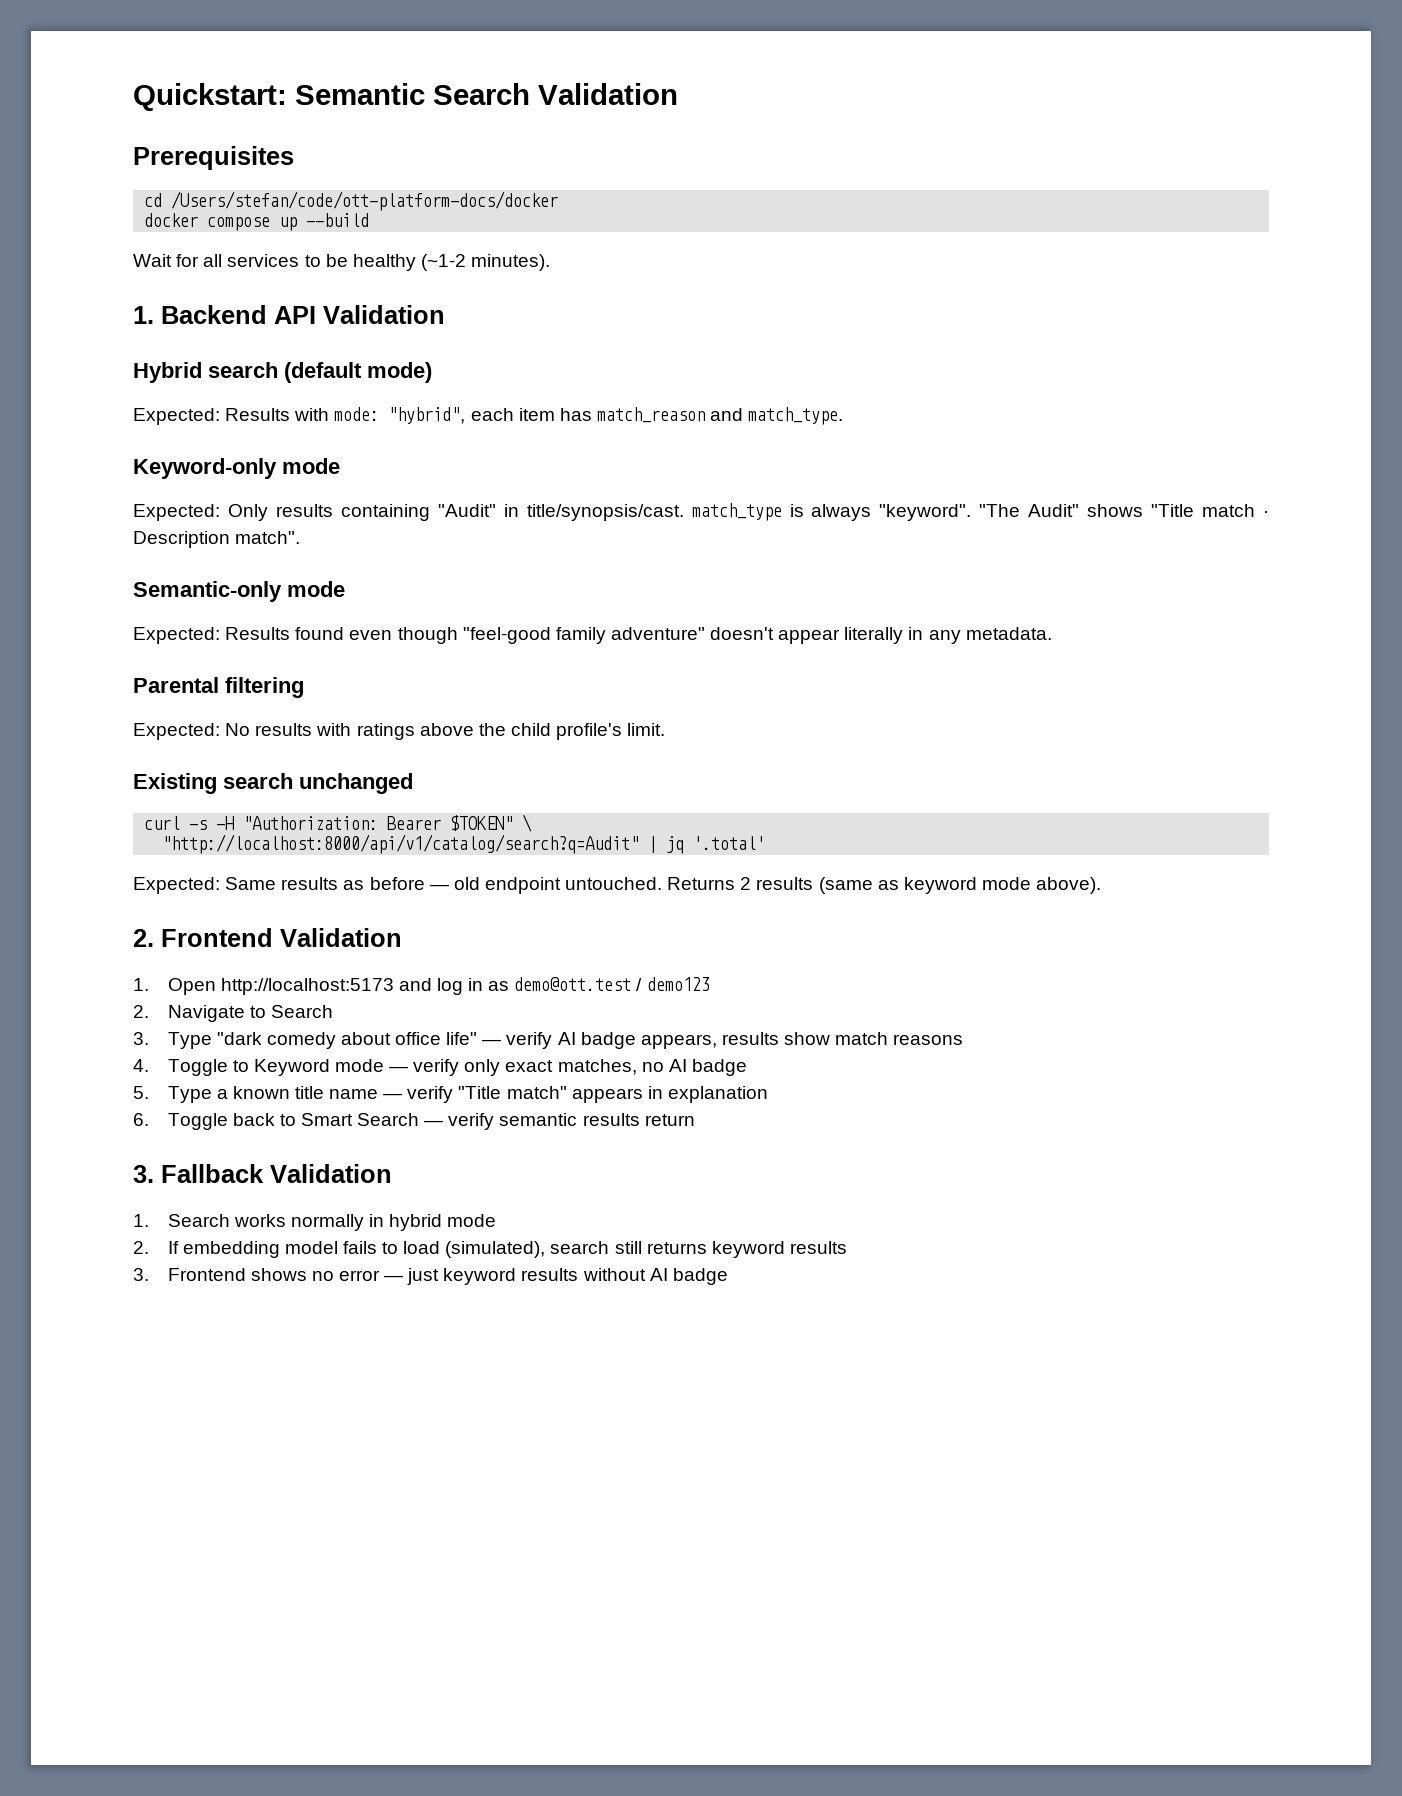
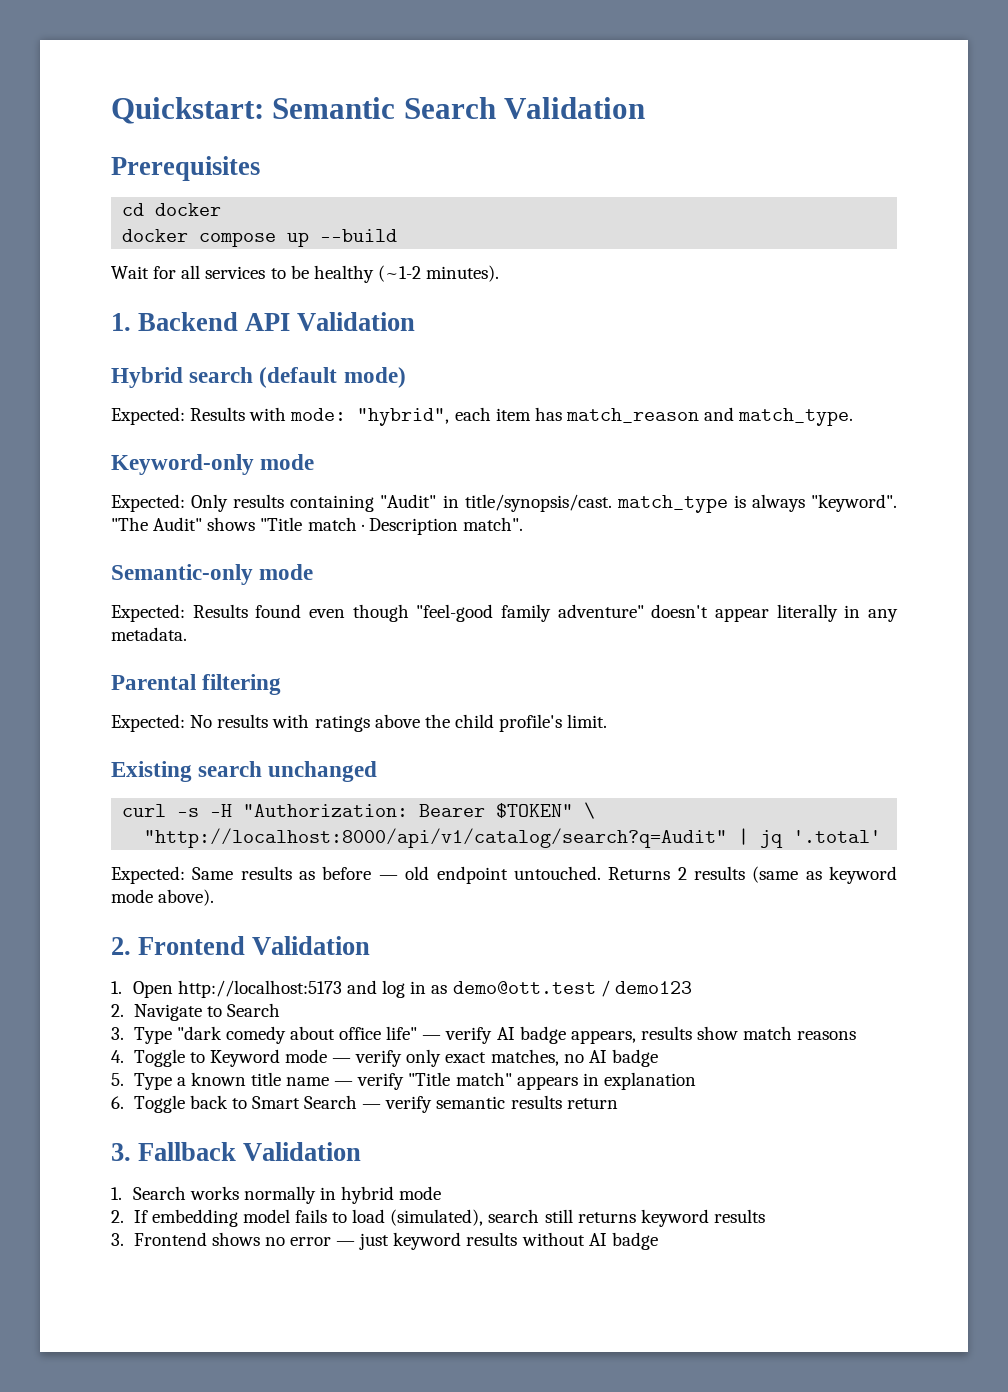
[171,191,559,211] /Users/stefan/code/ott-platform-docs/docker -> [155,203,222,216] docker

